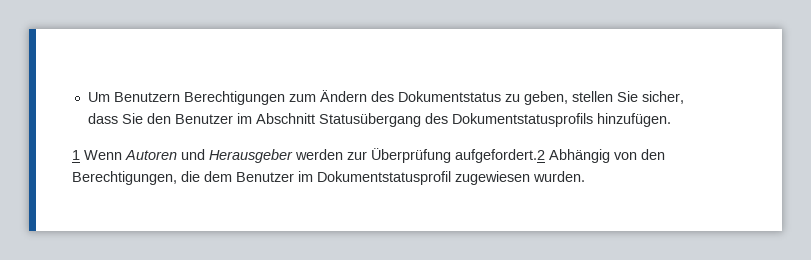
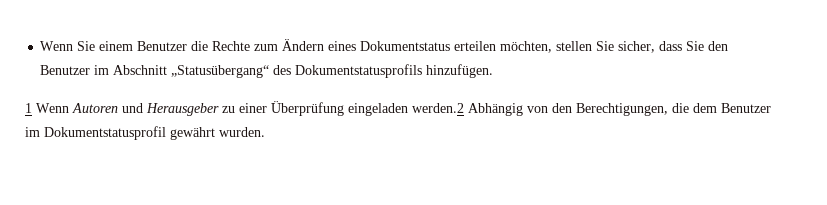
[87,90,568,105] Um Benutzern Berechtigungen zum Ändern des Dokumentstatus zu geben, -> [40,39,553,53] Wenn Sie einem Benutzer die Rechte zum Ändern eines Dokumentstatus erteilen möchten,
[318,113,421,127] Statusübergang -> [171,65,270,78] „Statusübergang“
[295,148,545,163] werden zur Überprüfung aufgefordert.2 -> [222,101,464,116] zu einer Überprüfung eingeladen werden.2
[455,171,530,185] zugewiesen -> [170,127,215,140] gewährt

